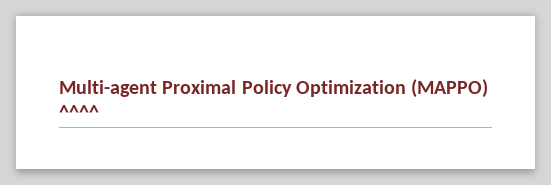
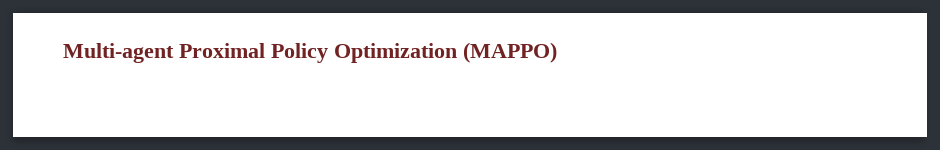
[59,105,99,119] ^^^^ -> (557, 52) none

